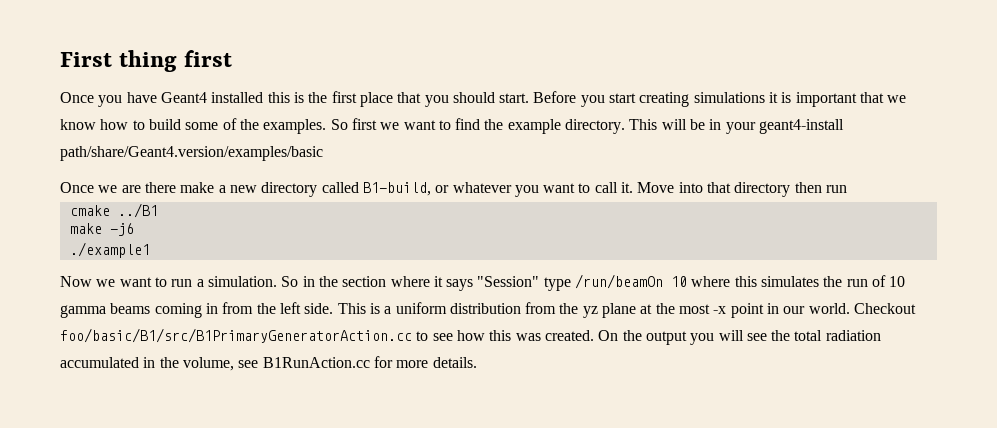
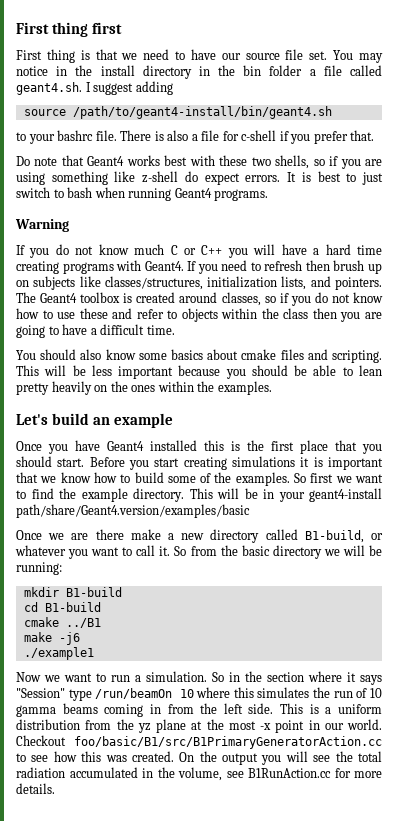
(232, 58) none -> [16,49,384,63] [16,65,383,79] [16,81,173,95] [23,106,332,119] [16,130,375,144] [16,155,382,169] [16,171,384,185] [16,187,269,201] [15,219,69,232] [16,244,382,258] [16,260,382,274] [16,276,382,290] [16,292,383,306] [16,308,383,322] [16,324,175,338] [16,349,382,363] [16,365,382,379] [16,381,272,395] [16,413,174,428] // First thing is that we need to have our source file set. You may notice in the install directory in the bin folder a file called geant4.sh. I suggest adding // source /path/to/geant4-install/bin/geant4.sh // to your bashrc file. There is also a file for c-shell if you prefer that. // Do note that Geant4 works best with these two shells, so if you are using something like z-shell do expect errors. It is best to just switch to bash when running Geant4 programs. // Warning // If you do not know much C or C++ you will have a hard time creating programs with Geant4. If you need to refresh then brush up on subjects like classes/structures, initialization lists, and pointers. The Geant4 toolbox is created around classes, so if you do not know how to use these and refer to objects within the class then you are going to have a difficult time. // You should also know some basics about cmake files and scripting. This will be less important because you should be able to lean pretty heavily on the ones within the examples. // Let's build an example
[637,182,848,197] Move into that directory then run -> [174,545,382,559] [16,562,62,575] [23,587,122,597] [23,602,101,612] So from the basic directory we will be running: // mkdir B1-build // cd B1-build

